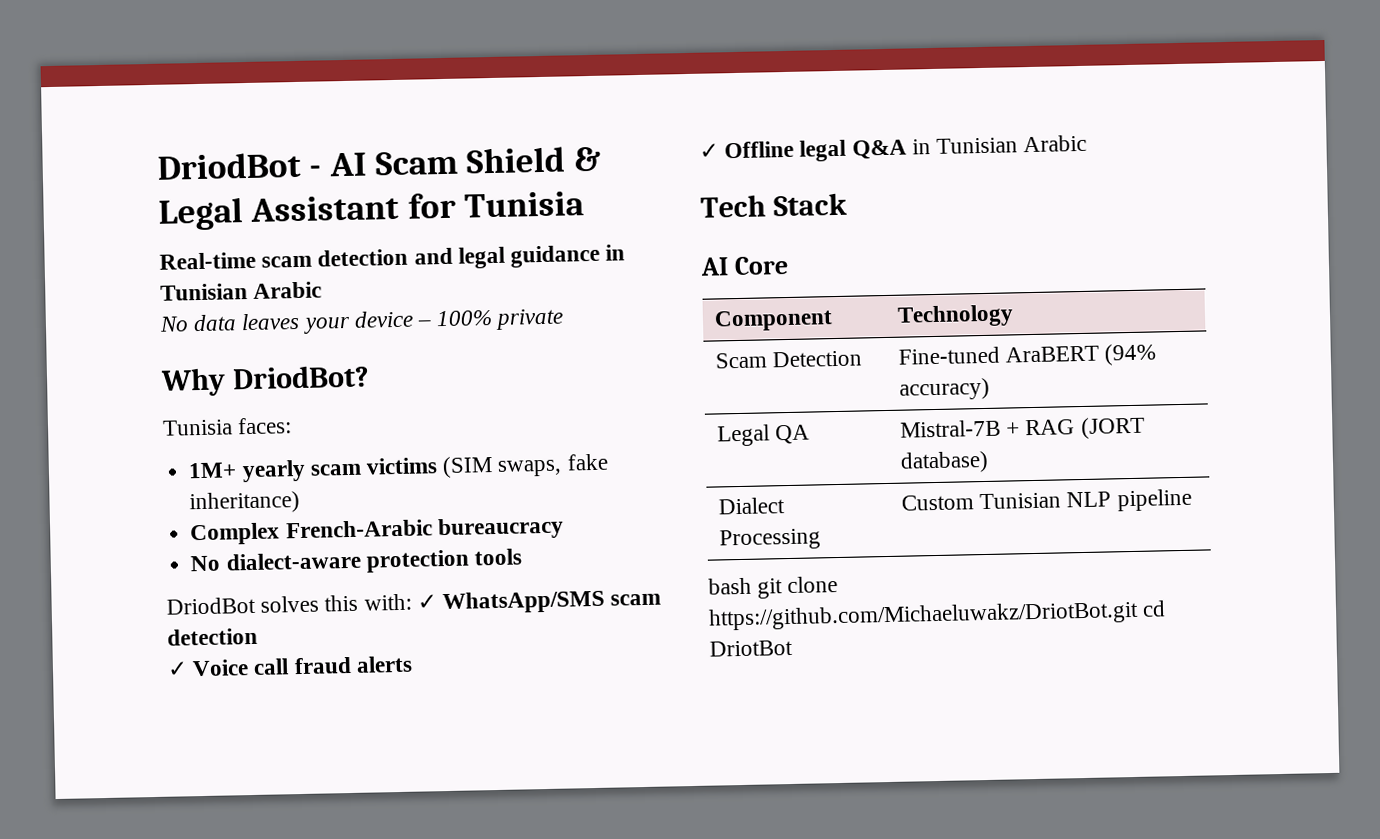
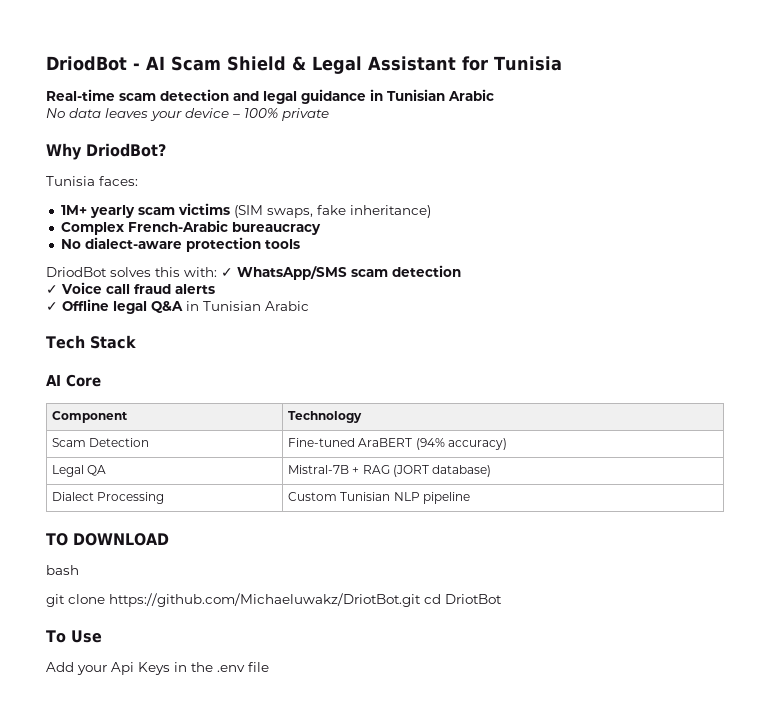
(1192, 500) none -> [46,533,169,546] // TO DOWNLOAD
(752, 586) none -> (79, 570) //
(793, 648) none -> [46,630,102,643] [46,662,269,675] // To Use // Add your Api Keys in the .env file

